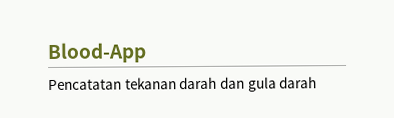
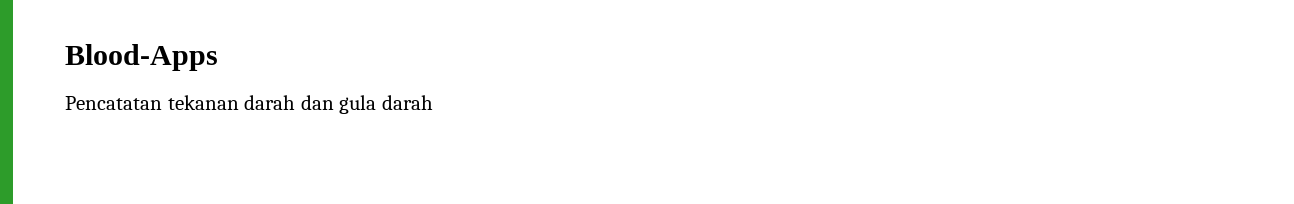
[47,42,147,64] Blood-App -> [65,44,218,71] Blood-Apps

